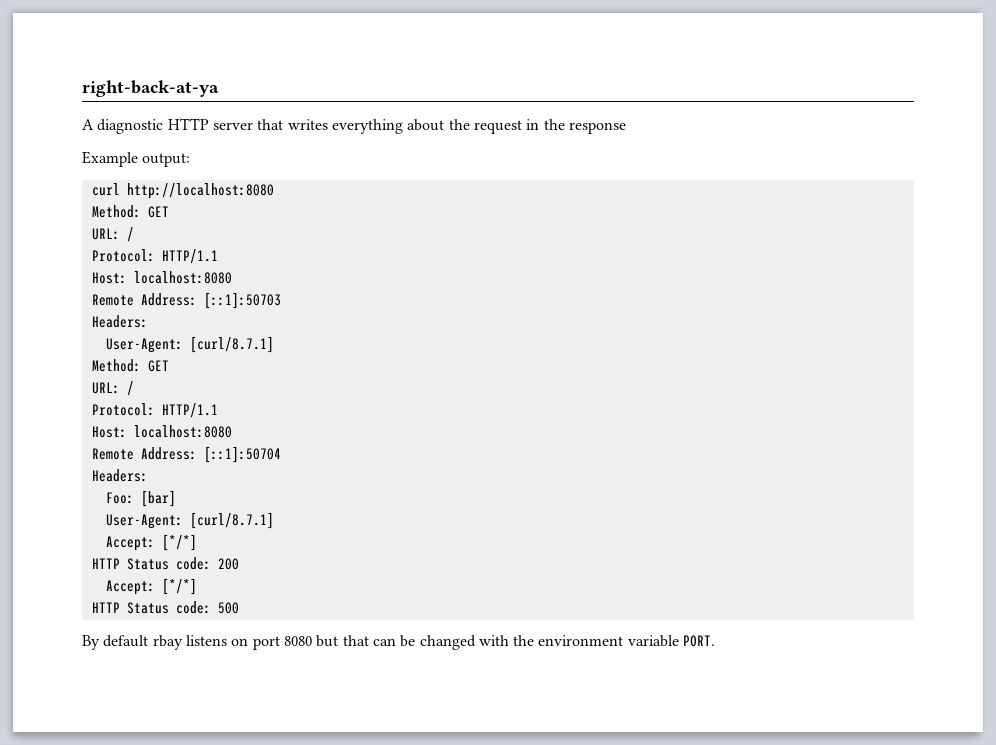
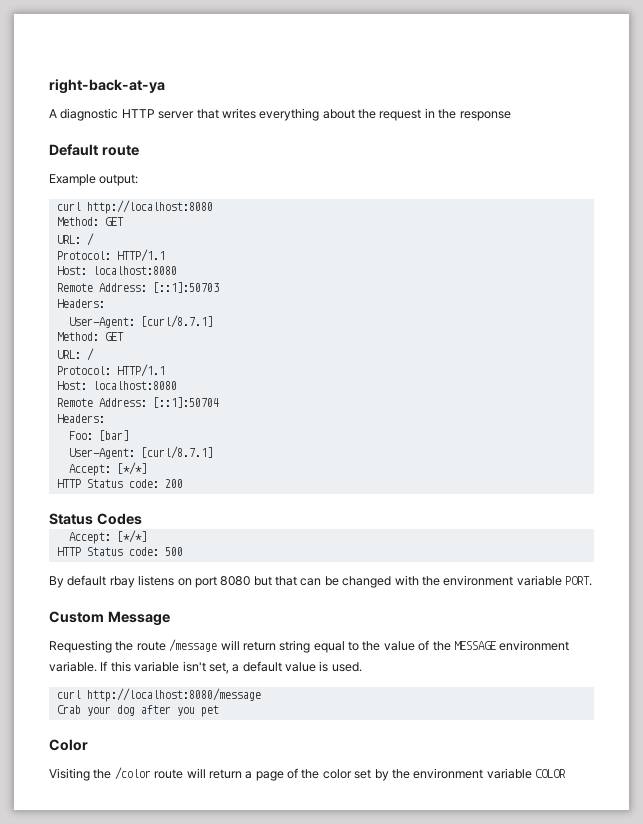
(626, 128) none -> [49,144,139,156] // Default route
(239, 564) none -> [49,513,142,525] // Status Codes
(716, 641) none -> [49,611,170,626] [49,639,570,653] [49,661,362,674] [56,688,261,702] [56,705,219,717] [49,739,88,751] [49,767,566,781] // Custom Message // Requesting the route /message will return string equal to the value of the MESSAGE environment variable. If this variable isn't set, a default value is used. // curl http://localhost:8080/message // Crab your dog after you pet // Color // Visiting the /color route will return a page of the color set by the environment variable COLOR

